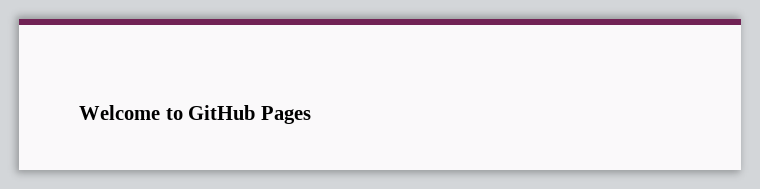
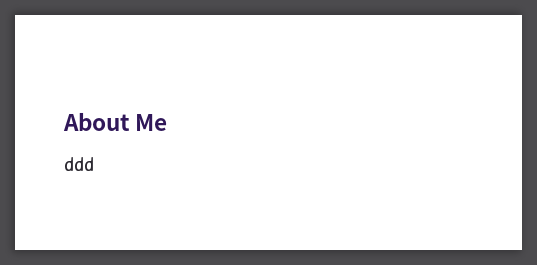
[79,105,311,124] Welcome to GitHub Pages -> [63,112,168,131] [64,157,94,171] About Me // ddd

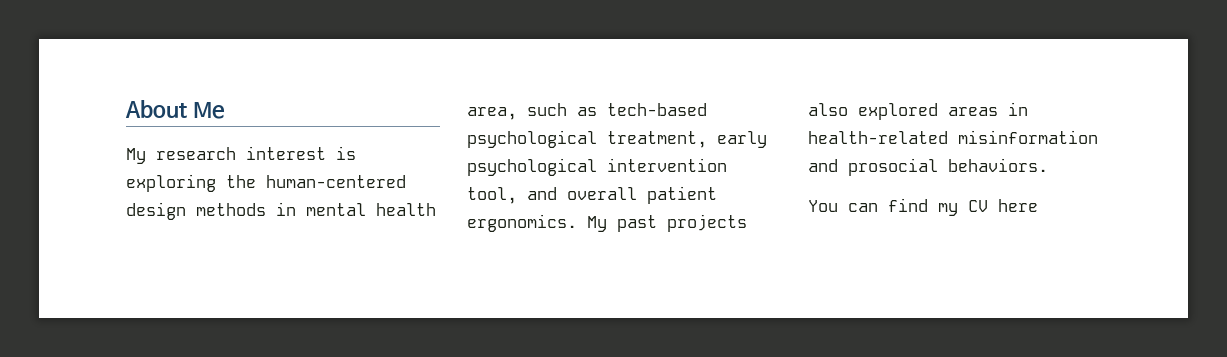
[64,157,94,171] ddd -> [126,146,356,164] [126,174,406,192] [126,202,436,220] [467,103,707,120] [467,130,767,148] [467,158,727,176] [467,186,717,204] [467,214,747,232] [808,102,1028,120] [808,130,1098,144] [808,158,1048,176] [808,198,1038,216] My research interest is exploring the human-centered design methods in mental health area, such as tech-based psychological treatment, early psychological intervention tool, and overall patient ergonomics. My past projects also explored areas in health-related misinformation and prosocial behaviors. // You can find my CV here

